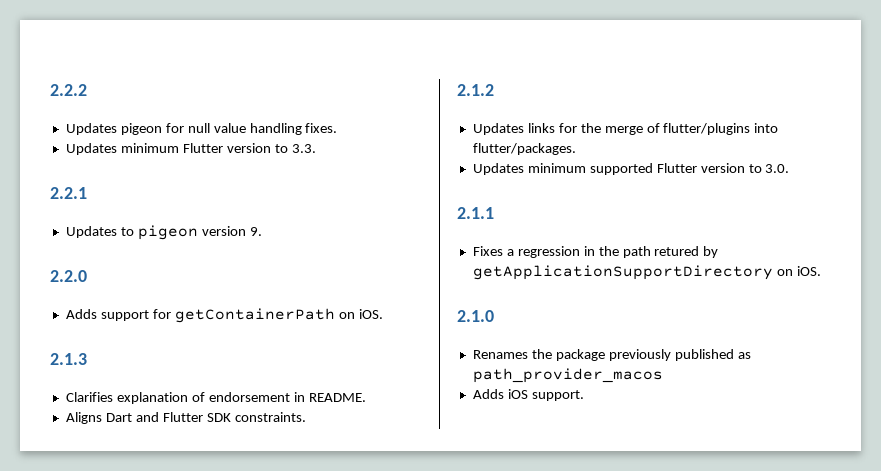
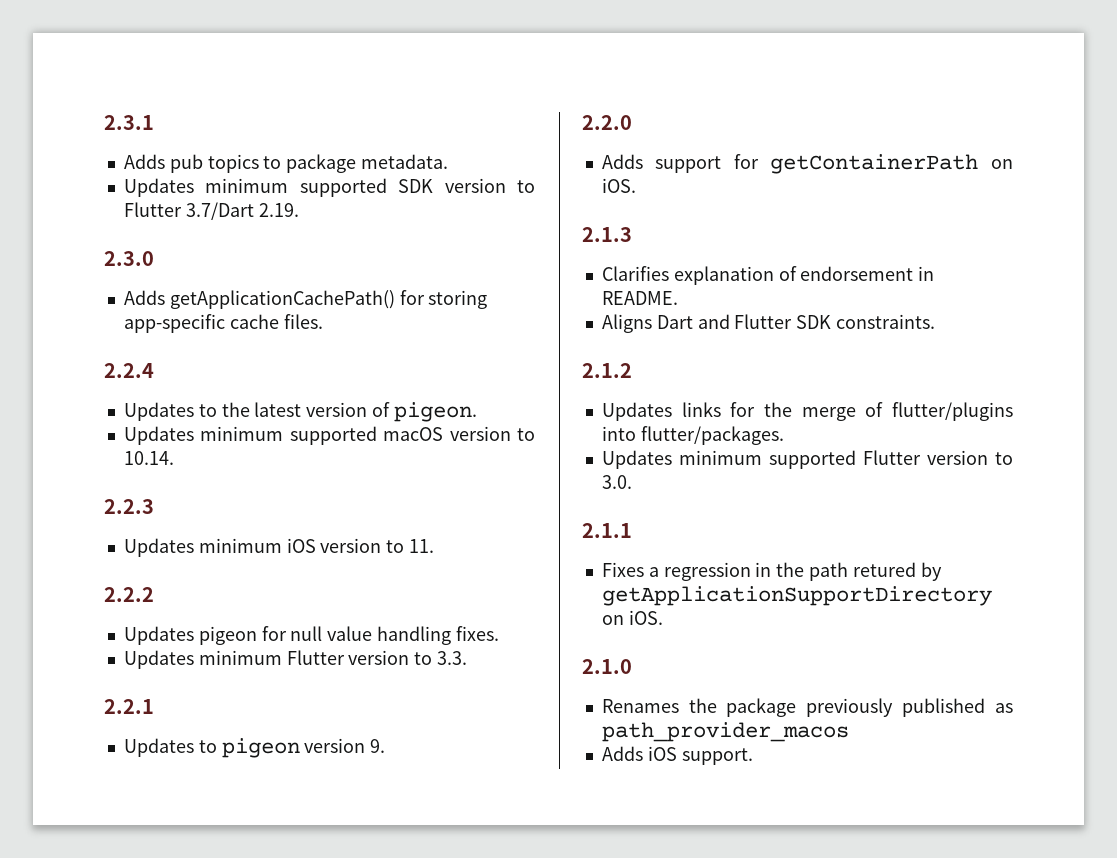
(50, 90) none -> [104,115,154,130] [123,154,449,173] [123,178,535,197] [123,202,299,220] [104,251,154,266] [123,290,488,309] [123,314,323,333] [104,363,154,378] [123,402,477,422] [123,426,535,445] [123,451,174,465] [104,499,154,514] [123,538,435,557] 2.3.1 // Adds pub topics to package metadata. // Updates minimum supported SDK version to Flutter 3.7/Dart 2.19. // 2.3.0 // Adds getApplicationCachePath() for storing app-specific cache files. // 2.2.4 // Updates to the latest version of pigeon. // Updates minimum supported macOS version to 10.14. // 2.2.3 // Updates minimum iOS version to 11. //

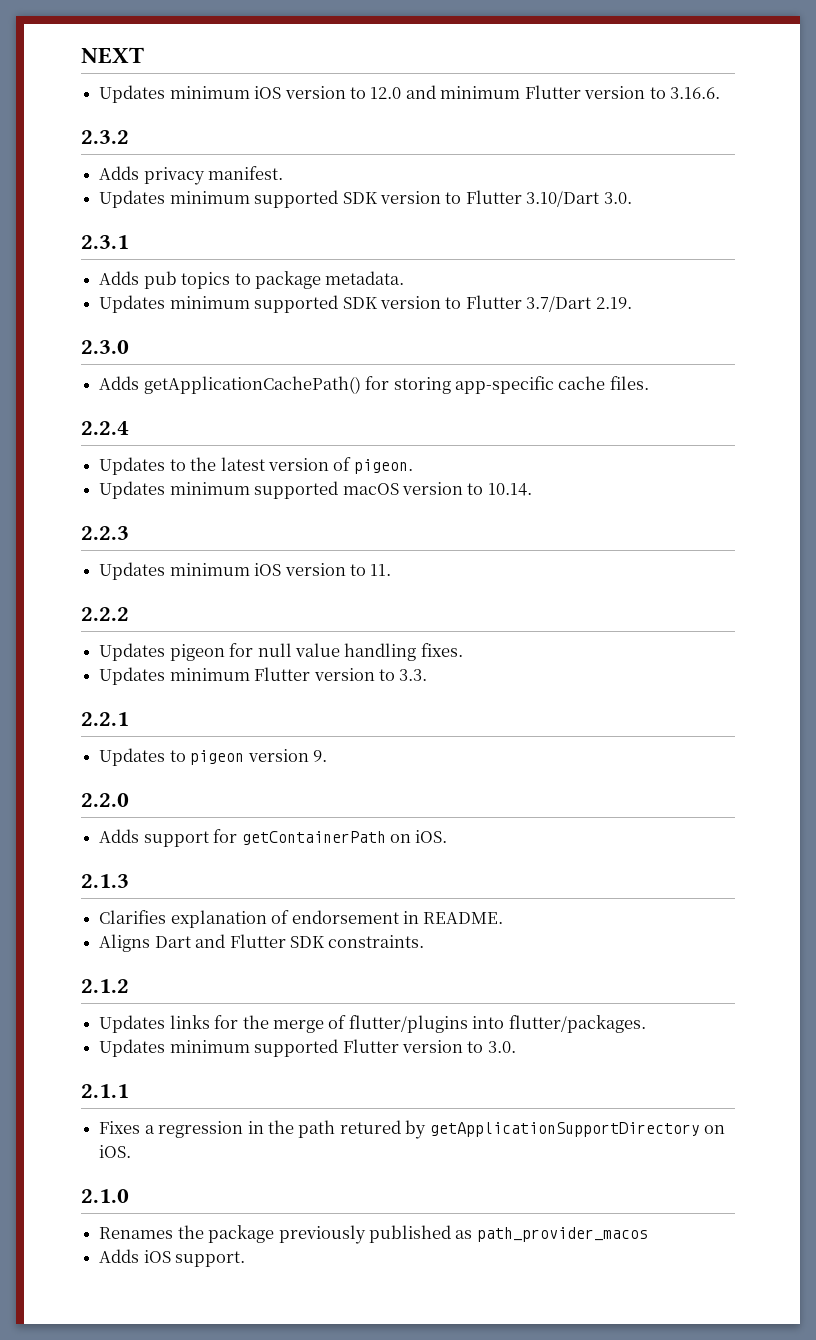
(104, 122) none -> [81,47,144,64] [99,85,721,103] [81,130,129,144] [99,166,284,185] [99,190,632,208] NEXT // Updates minimum iOS version to 12.0 and minimum Flutter version to 3.16.6. // 2.3.2 // Adds privacy manifest. // Updates minimum supported SDK version to Flutter 3.10/Dart 3.0. //

